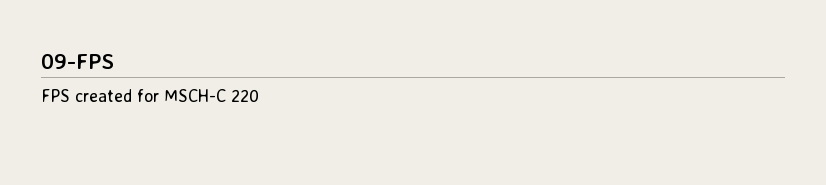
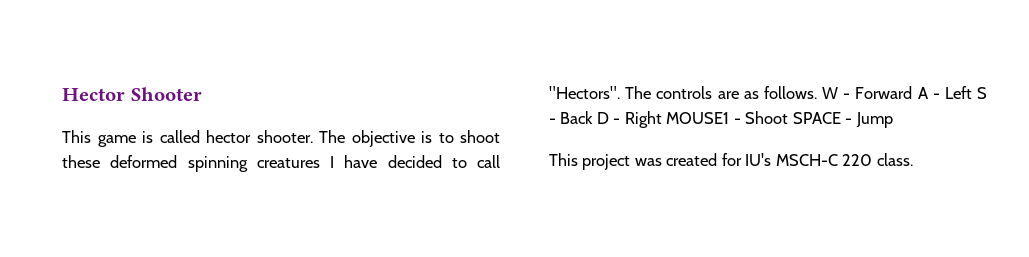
[41,53,114,69] [41,89,70,102] 09-FPS // FPS -> [62,87,202,101] [62,130,500,147] [62,155,500,172] [549,86,988,99] [549,111,893,128] [549,153,662,170] Hector Shooter // This game is called hector shooter. The objective is to shoot these deformed spinning creatures I have decided to call "Hectors". The controls are as follows. W - Forward A - Left S - Back D - Right MOUSE1 - Shoot SPACE - Jump // This project was
(159, 95) none -> [745,153,772,166] IU's
(259, 95) none -> [876,153,913,166] class.

